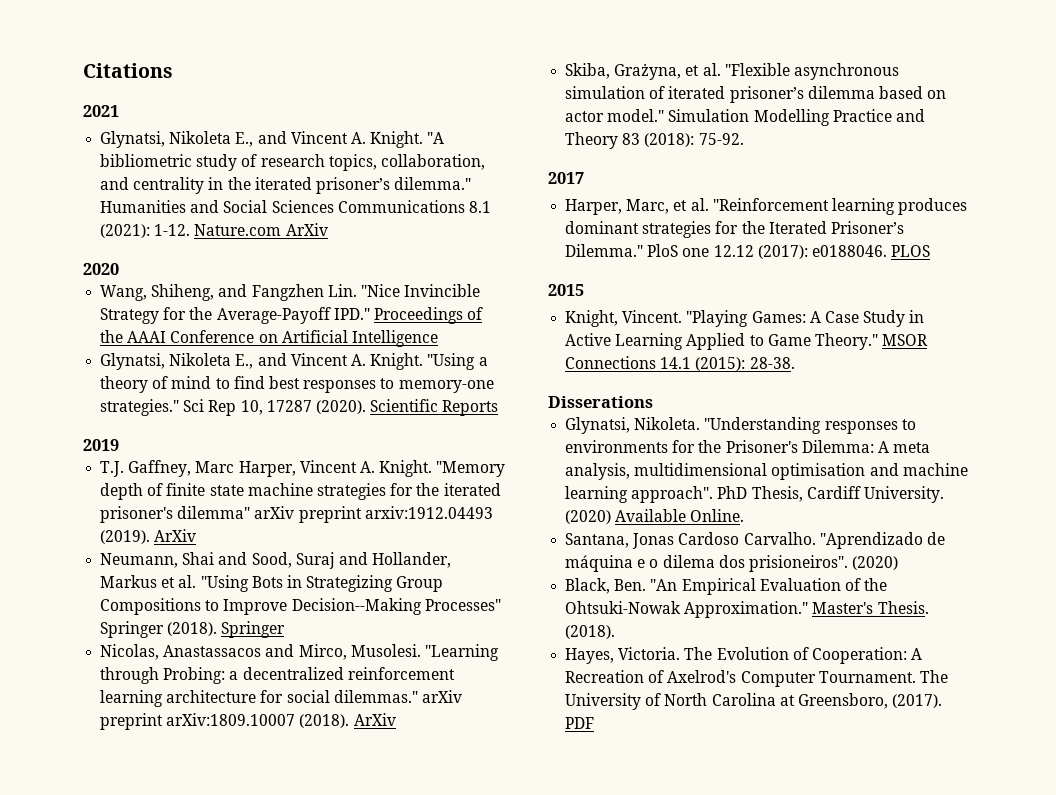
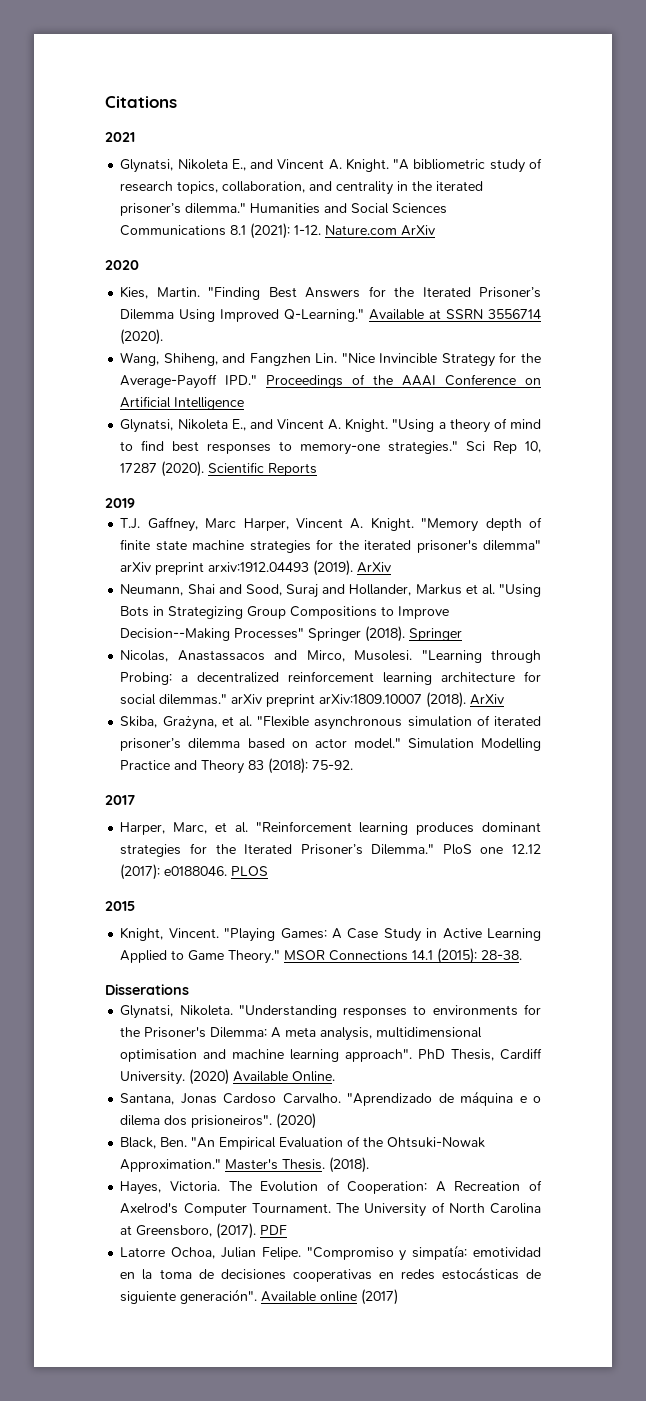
(119, 269) none -> [120,286,541,300] [120,309,541,322] [120,329,164,345] // Kies, Martin. "Finding Best Answers for the Iterated Prisoner’s Dilemma Using Improved Q-Learning." Available at SSRN 3556714 (2020).
(595, 723) none -> [120,1245,541,1261] [120,1267,541,1282] [120,1289,399,1305] // Latorre Ochoa, Julian Felipe. "Compromiso y simpatía: emotividad en la toma de decisiones cooperativas en redes estocásticas de siguiente generación". Available online (2017)

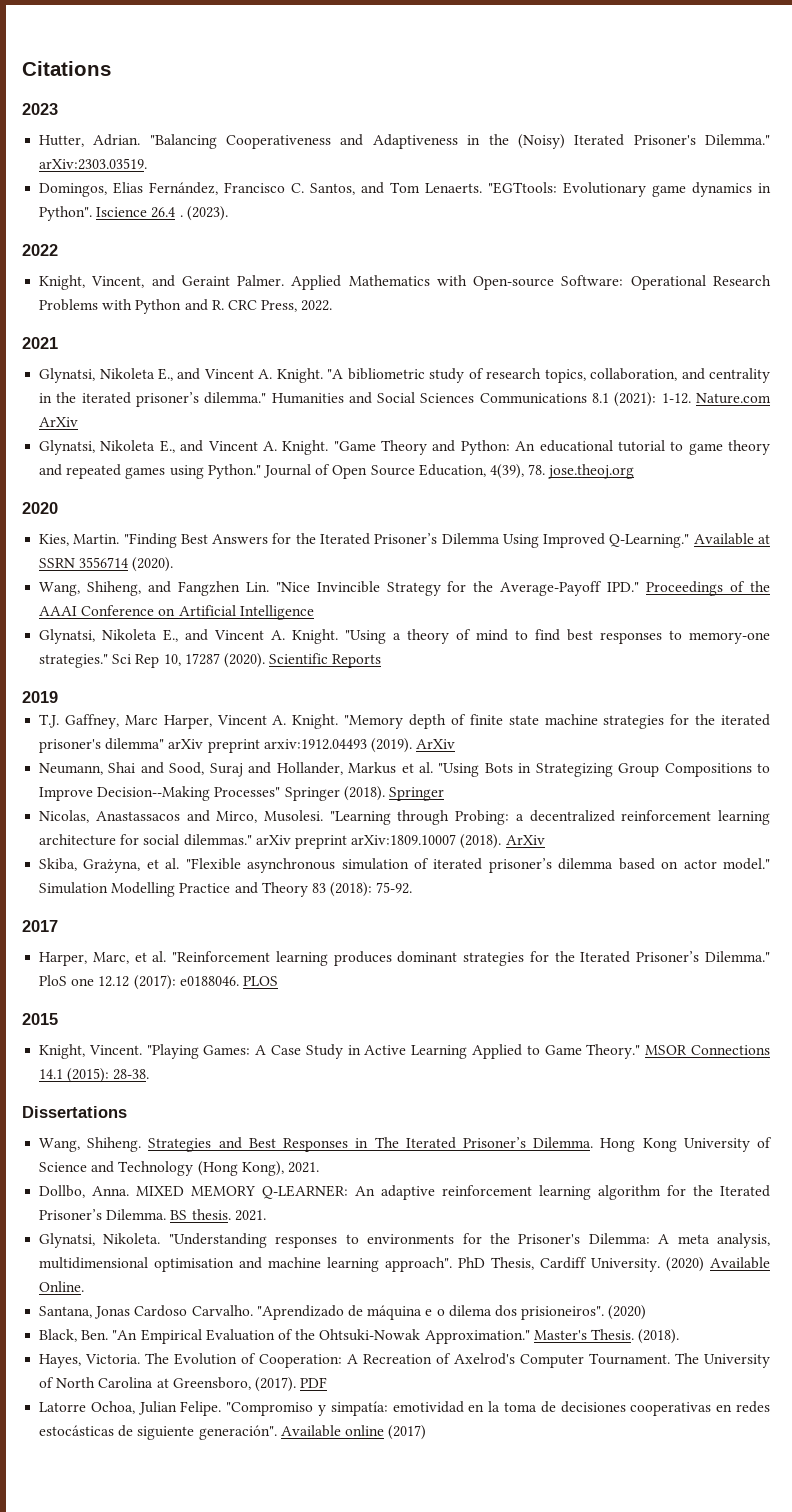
(177, 102) none -> [22,103,58,115] [39,134,771,149] [39,158,148,170] [39,182,772,197] [39,206,228,221] [22,244,58,256] [39,275,771,290] [39,299,333,314] // 2023 // Hutter, Adrian. "Balancing Cooperativeness and Adaptiveness in the (Noisy) Iterated Prisoner's Dilemma." arXiv:2303.03519. // Domingos, Elias Fernández, Francisco C. Santos, and Tom Lenaerts. "EGTtools: Evolutionary game dynamics in Python". Iscience 26.4 . (2023). // 2022 // Knight, Vincent, and Geraint Palmer. Applied Mathematics with Open-source Software: Operational Research Problems with Python and R. CRC Press, 2022.
(436, 230) none -> [39,440,771,455] [39,464,635,479] // Glynatsi, Nikoleta E., and Vincent A. Knight. "Game Theory and Python: An educational tutorial to game theory and repeated games using Python." Journal of Open Source Education, 4(39), 78. jose.theoj.org
[105,984,189,995] Disserations -> [22,1106,127,1118] [39,1137,772,1152] [39,1161,319,1176] [39,1185,770,1200] [39,1209,266,1221] Dissertations // Wang, Shiheng. Strategies and Best Responses in The Iterated Prisoner’s Dilemma. Hong Kong University of Science and Technology (Hong Kong), 2021. // Dollbo, Anna. MIXED MEMORY Q-LEARNER: An adaptive reinforcement learning algorithm for the Iterated Prisoner’s Dilemma. BS thesis. 2021.

